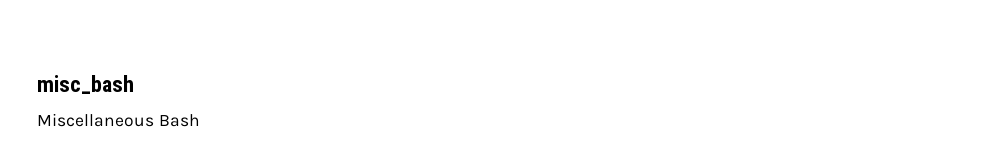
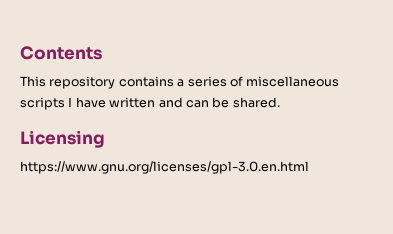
[37,75,134,94] [37,113,200,127] misc_bash // Miscellaneous Bash -> [20,46,102,60] [20,76,340,89] [20,97,280,110] [20,130,105,148] [20,161,309,174] Contents // This repository contains a series of miscellaneous scripts I have written and can be shared. // Licensing // https://www.gnu.org/licenses/gpl-3.0.en.html

